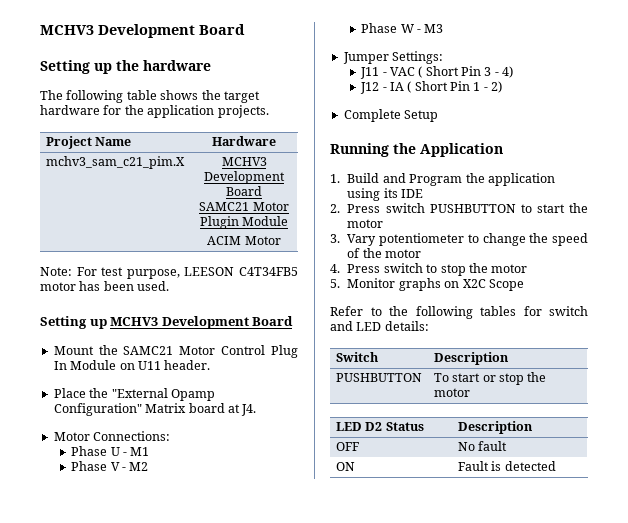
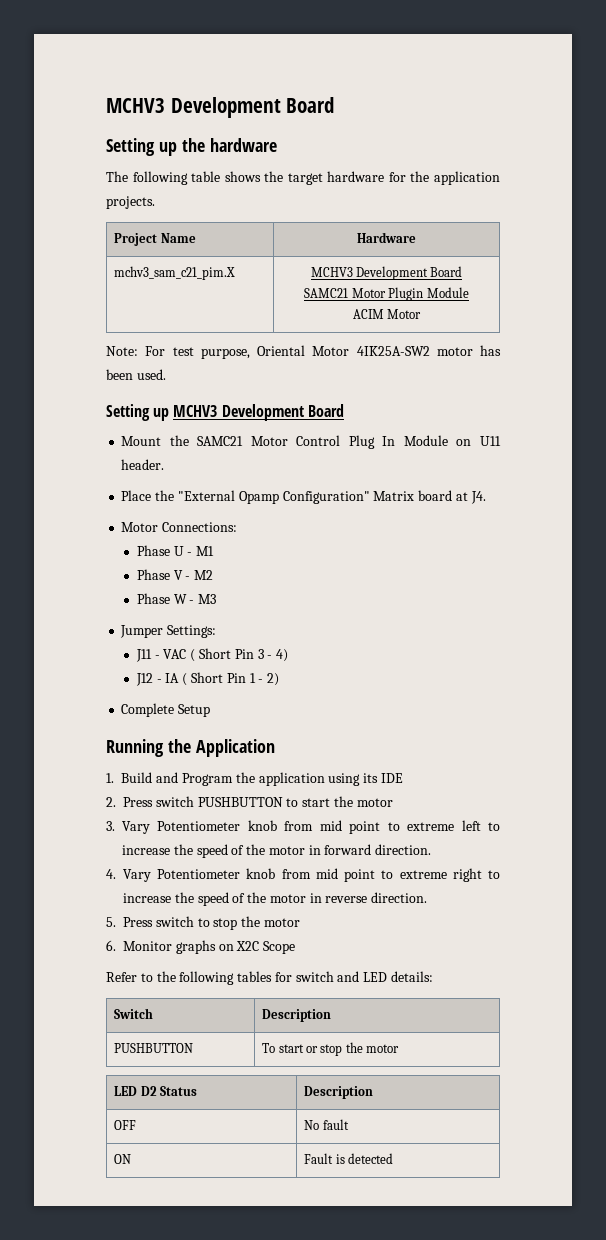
[184,267,298,276] LEESON C4T34FB5 -> [257,345,430,356] Oriental Motor 4IK25A-SW2
[379,233,588,246] [347,248,422,258] [330,264,340,273] potentiometer to change the speed of the motor // 4. -> [157,820,501,834] [122,844,432,858] [106,868,501,882] [123,892,428,906] [106,917,116,927] Potentiometer knob from mid point to extreme left to increase the speed of the motor in forward direction. // 4. Vary Potentiometer knob from mid point to extreme right to increase the speed of the motor in reverse direction. // 5.
[330,279,340,288] 5. -> [106,940,116,951] 6.

